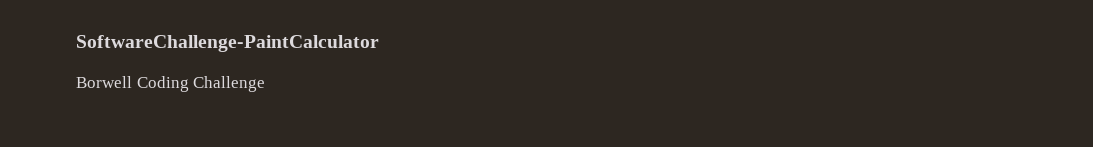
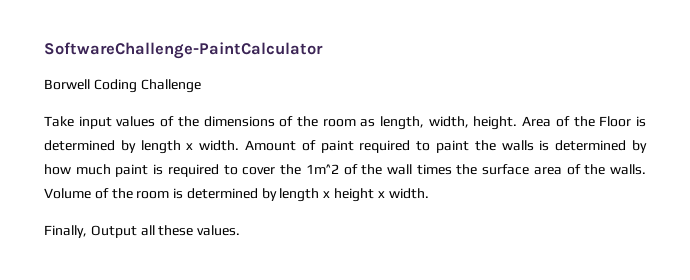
(266, 84) none -> [44,116,646,130] [44,140,647,154] [44,164,646,177] [44,188,429,202] [44,225,241,238] // Take input values of the dimensions of the room as length, width, height. Area of the Floor is determined by length x width. Amount of paint required to paint the walls is determined by how much paint is required to cover the 1m^2 of the wall times the surface area of the walls. Volume of the room is determined by length x height x width. // Finally, Output all these values.

